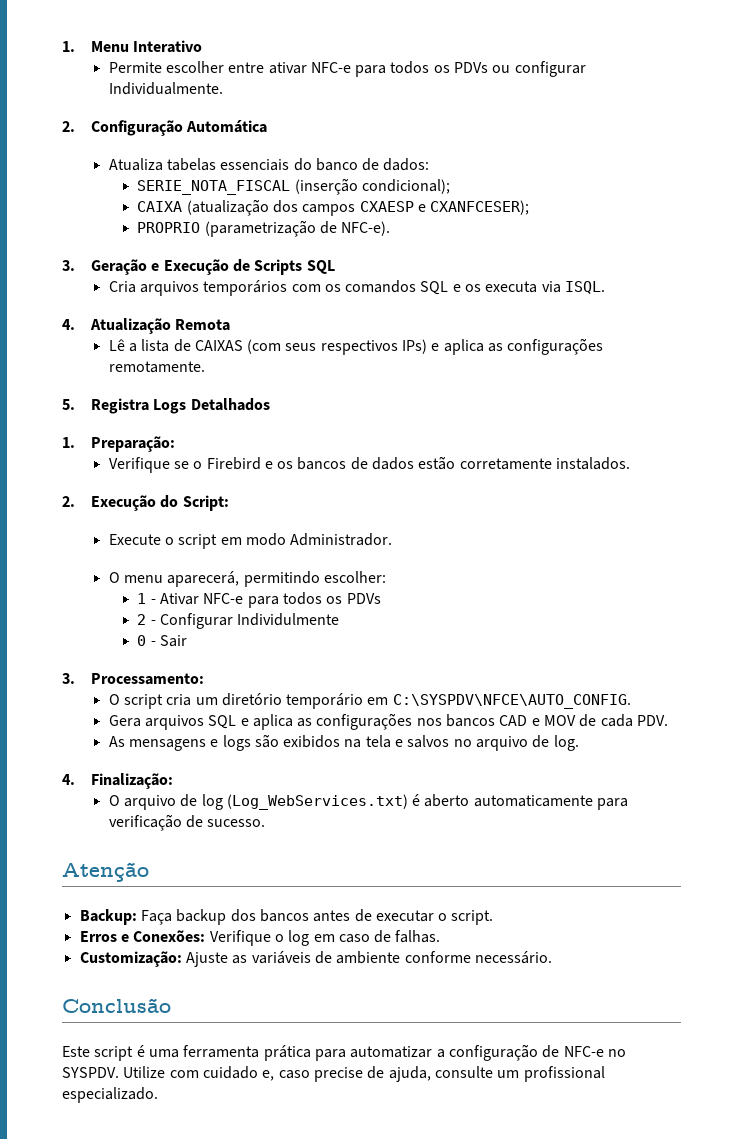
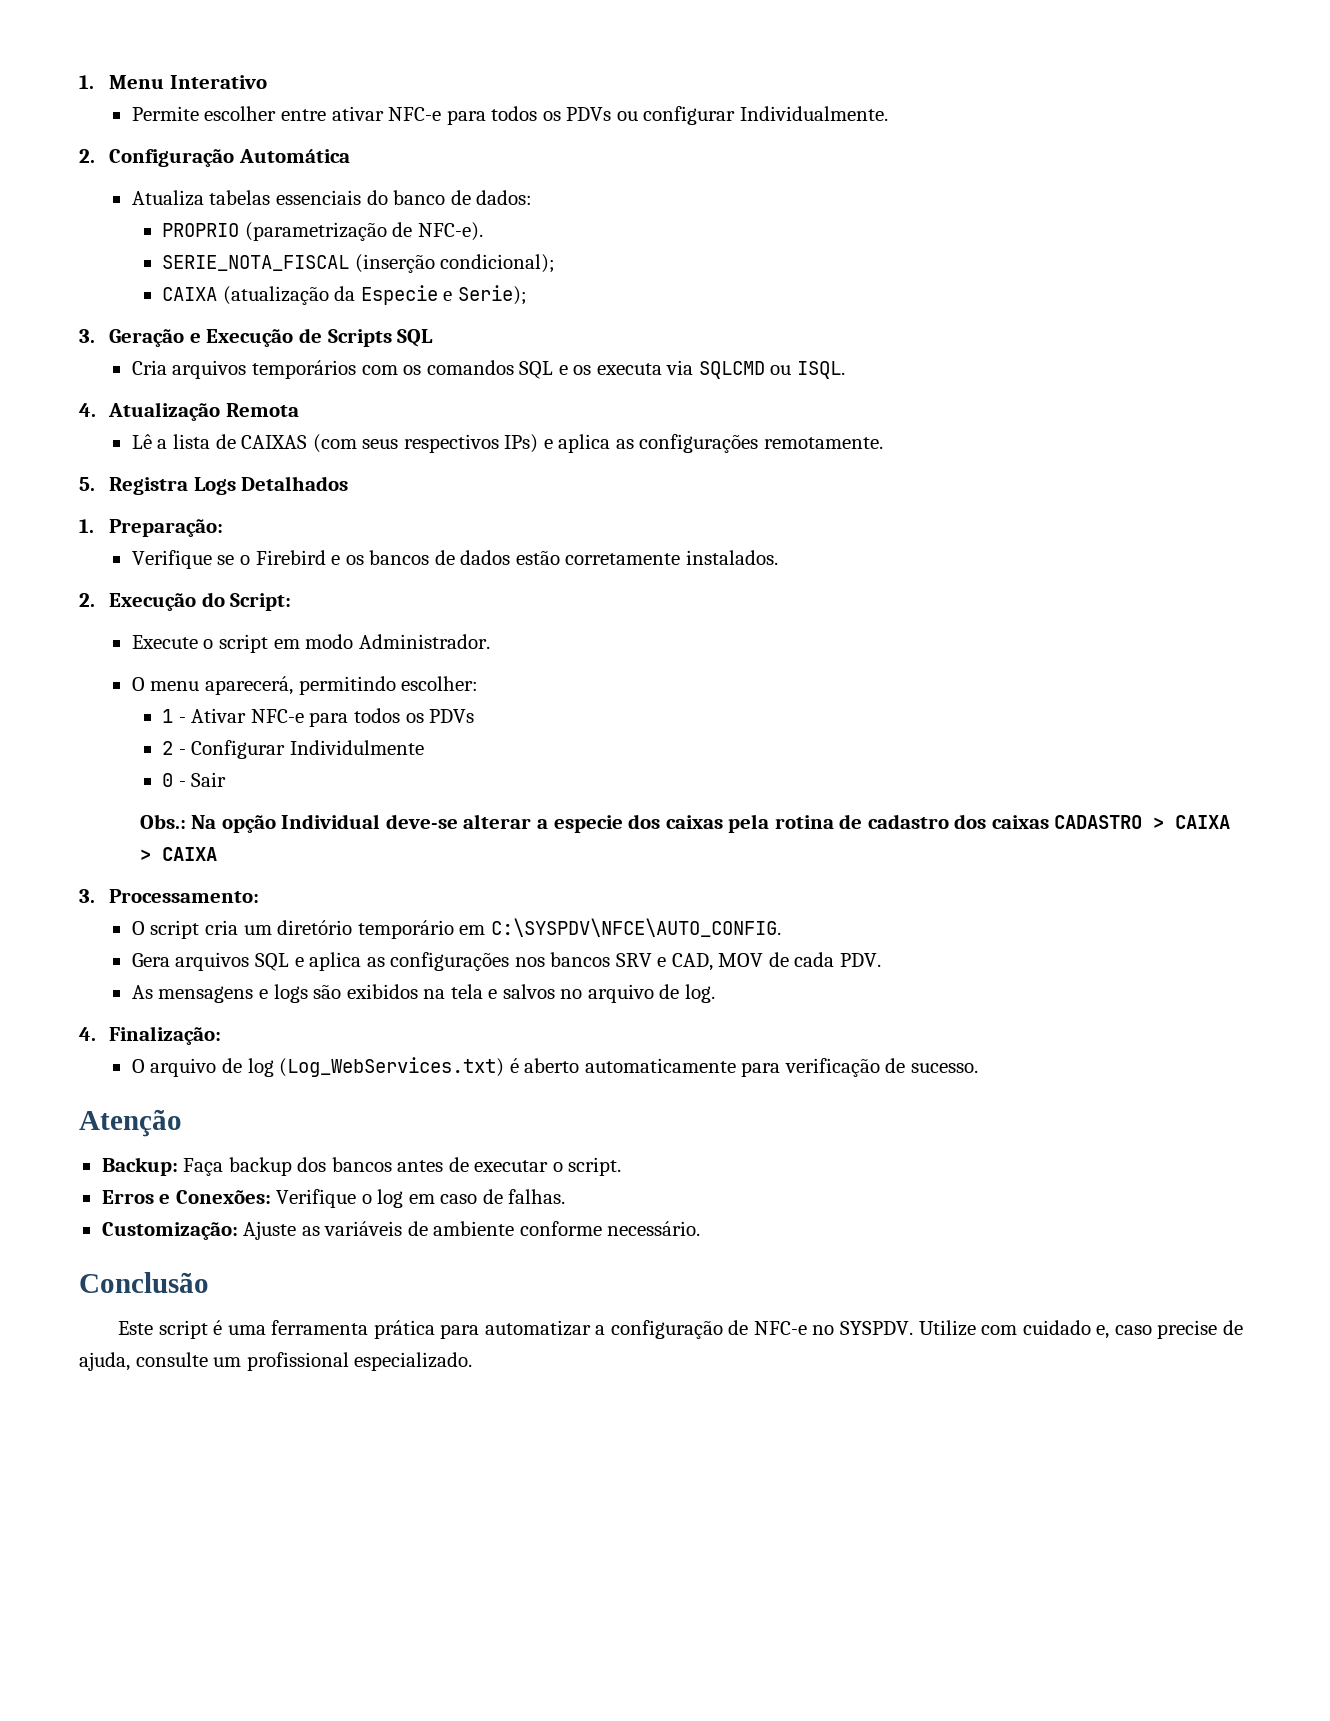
(430, 164) none -> [162,222,483,241] // PROPRIO (parametrização de NFC-e).
[273,200,530,216] [137,220,391,237] dos campos CXAESP e CXANFCESER); // PROPRIO (parametrização de NFC-e). -> [334,285,528,305] da Especie e Serie);
(561, 287) none -> [698,361,792,379] SQLCMD ou
(188, 641) none -> [139,814,1231,833] [139,847,217,861] // Obs.: Na opção Individual deve-se alterar a especie dos caixas pela rotina de cadastro dos caixas CADASTRO > CAIXA > CAIXA
[499,715,540,726] CAD e -> [615,953,713,971] SRV e CAD,

